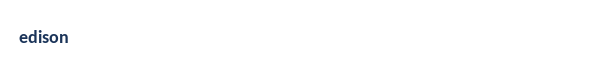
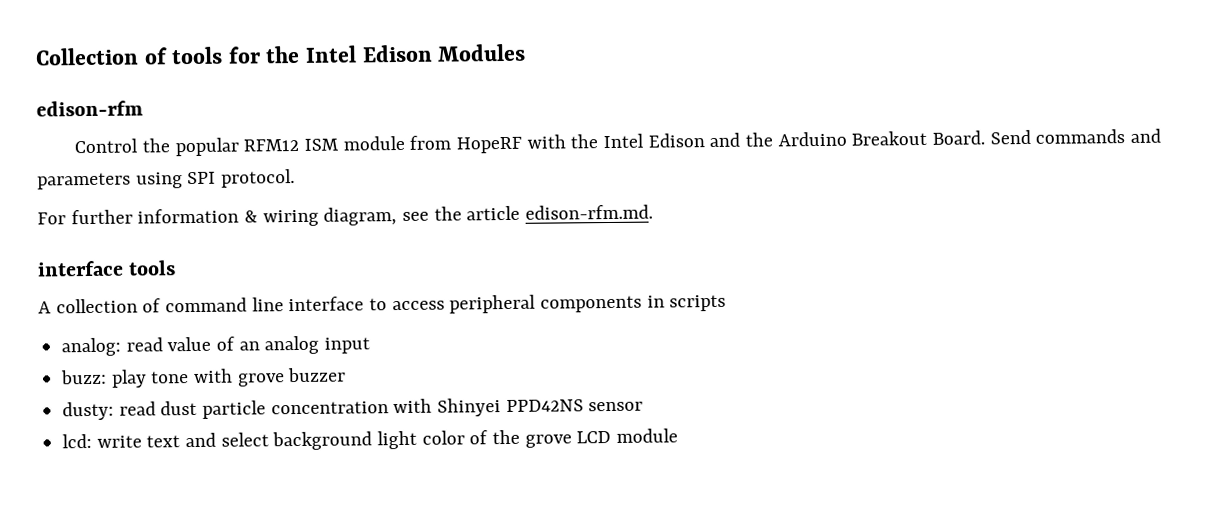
[19,30,69,43] edison -> [35,43,527,66] [36,100,143,117] [74,128,1161,157] [37,169,296,190] [37,204,654,227] [37,260,177,277] [38,294,727,314] [61,335,371,357] [61,367,347,388] [62,398,644,421] [62,428,679,451] Collection of tools for the Intel Edison Modules // edison-rfm // Control the popular RFM12 ISM module from HopeRF with the Intel Edison and the Arduino Breakout Board. Send commands and parameters using SPI protocol. // For further information & wiring diagram, see the article edison-rfm.md. // interface tools // A collection of command line interface to access peripheral components in scripts // analog: read value of an analog input // buzz: play tone with grove buzzer // dusty: read dust particle concentration with Shinyei PPD42NS sensor // lcd: write text and select background light color of the grove LCD module

